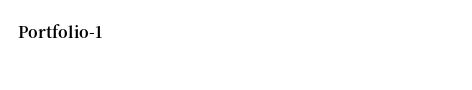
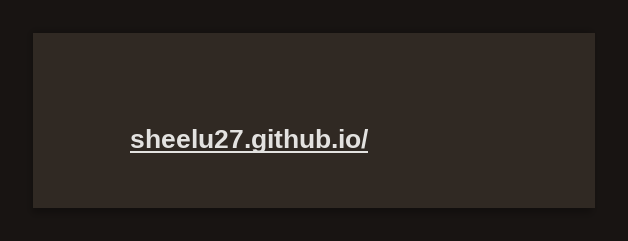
[18,24,102,38] Portfolio-1 -> [130,129,369,153] sheelu27.github.io/

